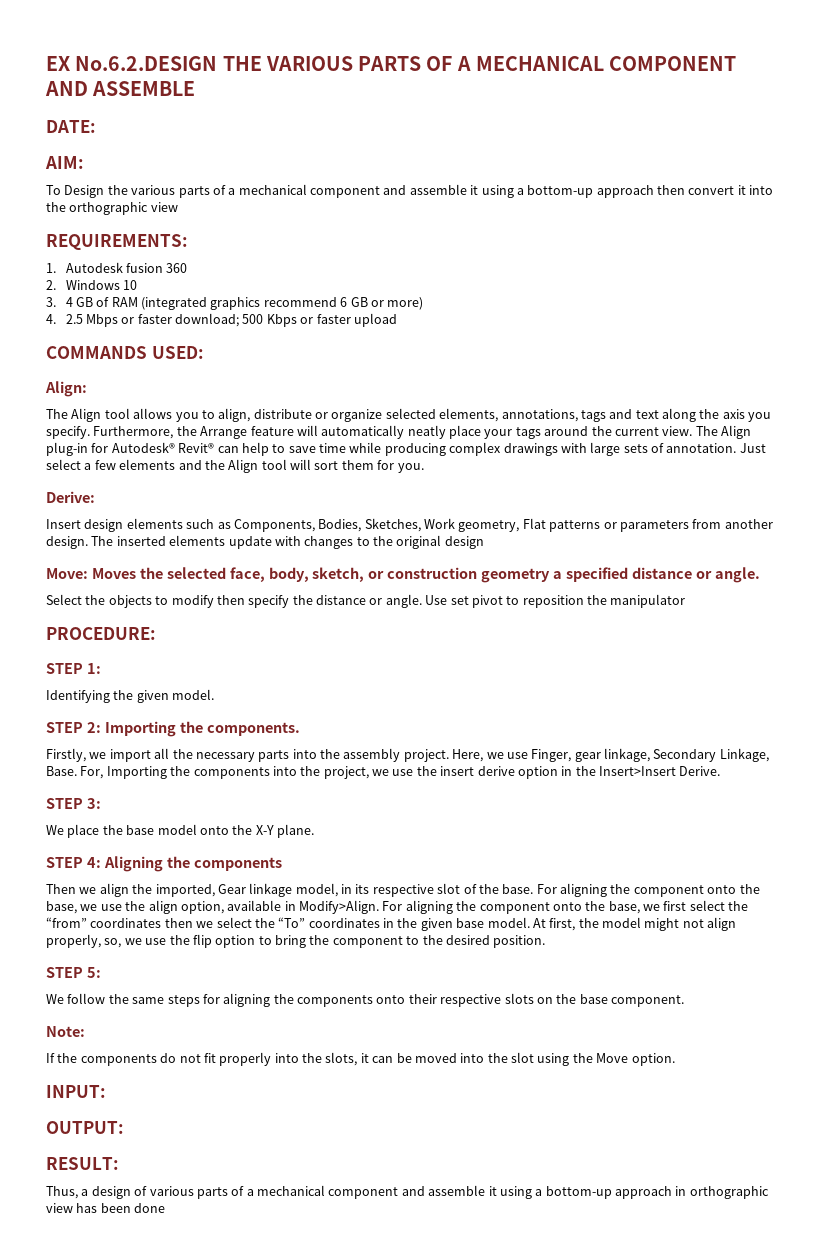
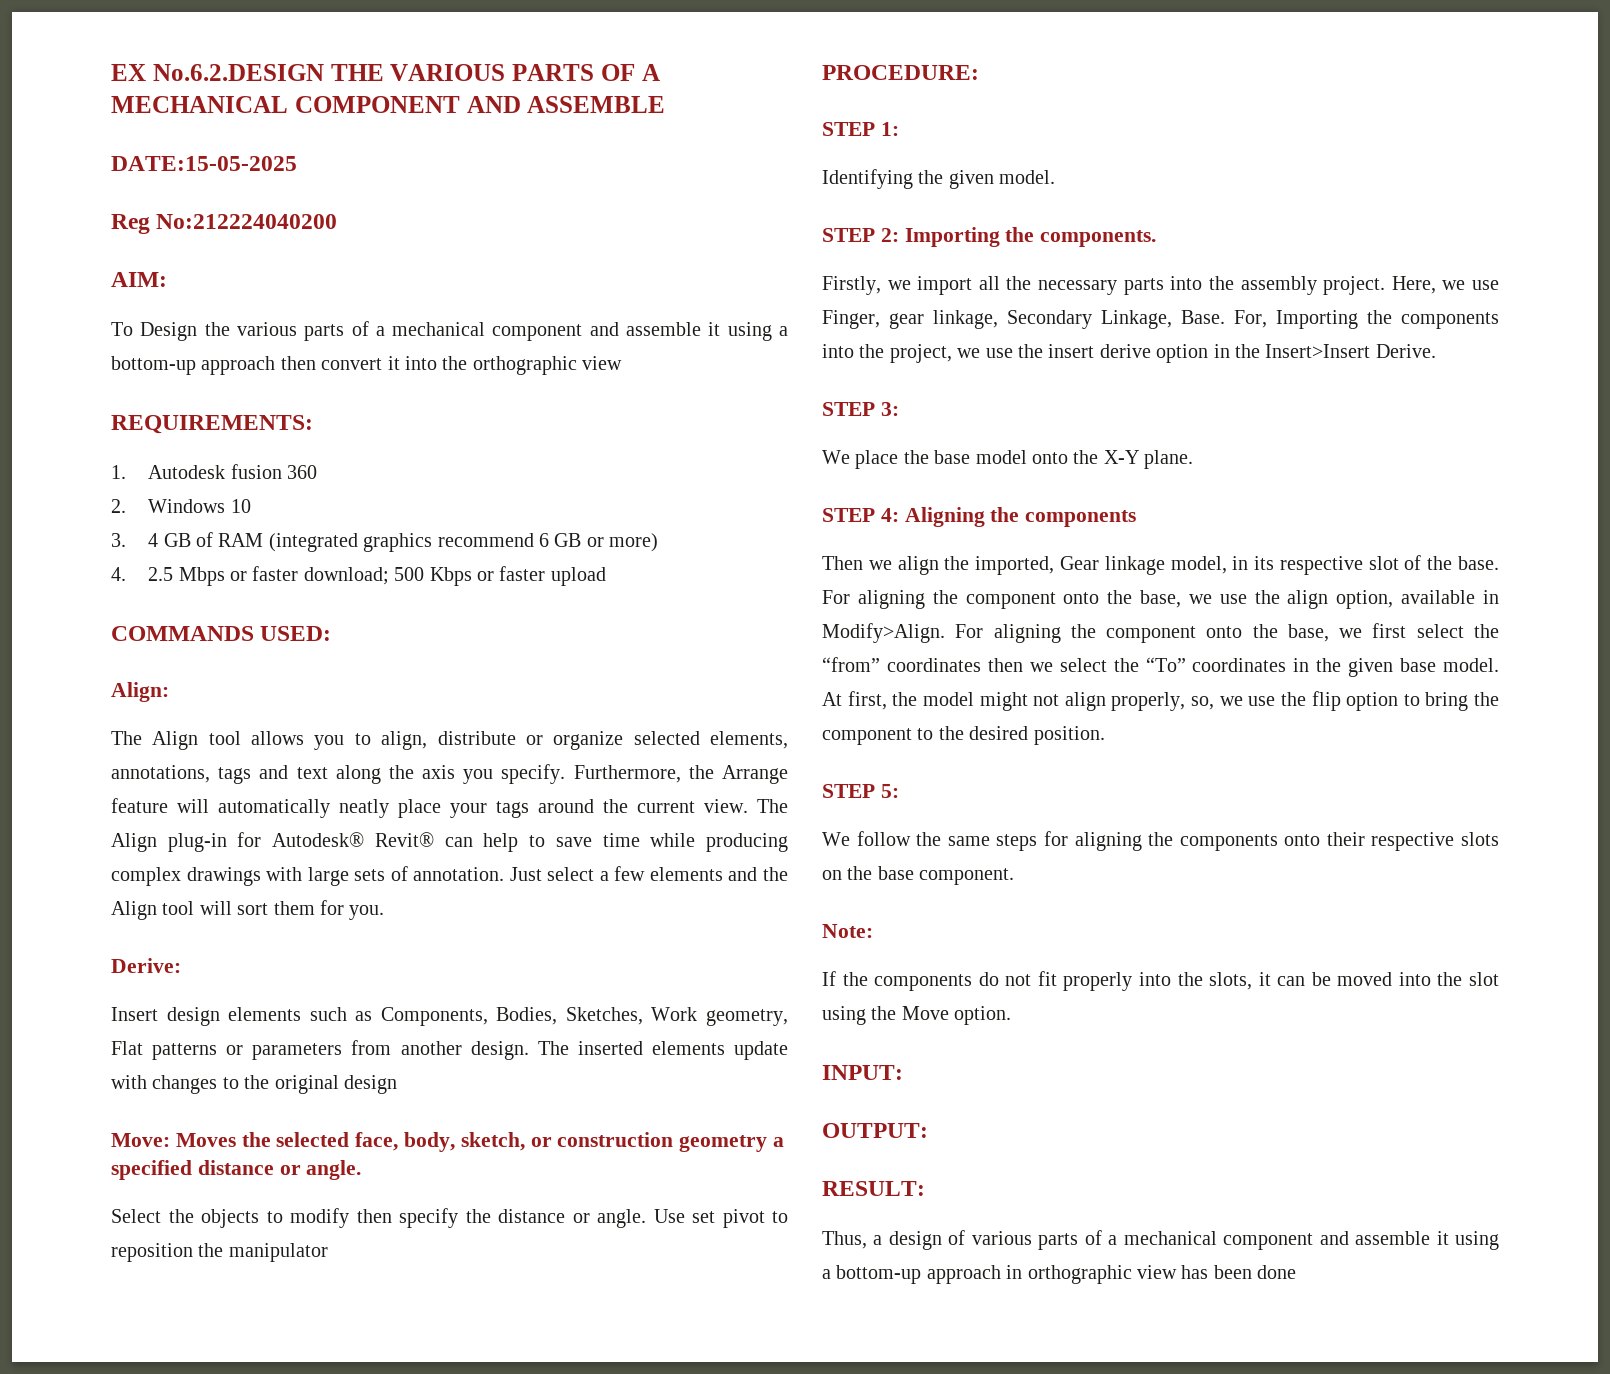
[46,120,96,133] DATE: -> [111,156,297,171] [111,214,338,234] DATE:15-05-2025 // Reg No:212224040200

